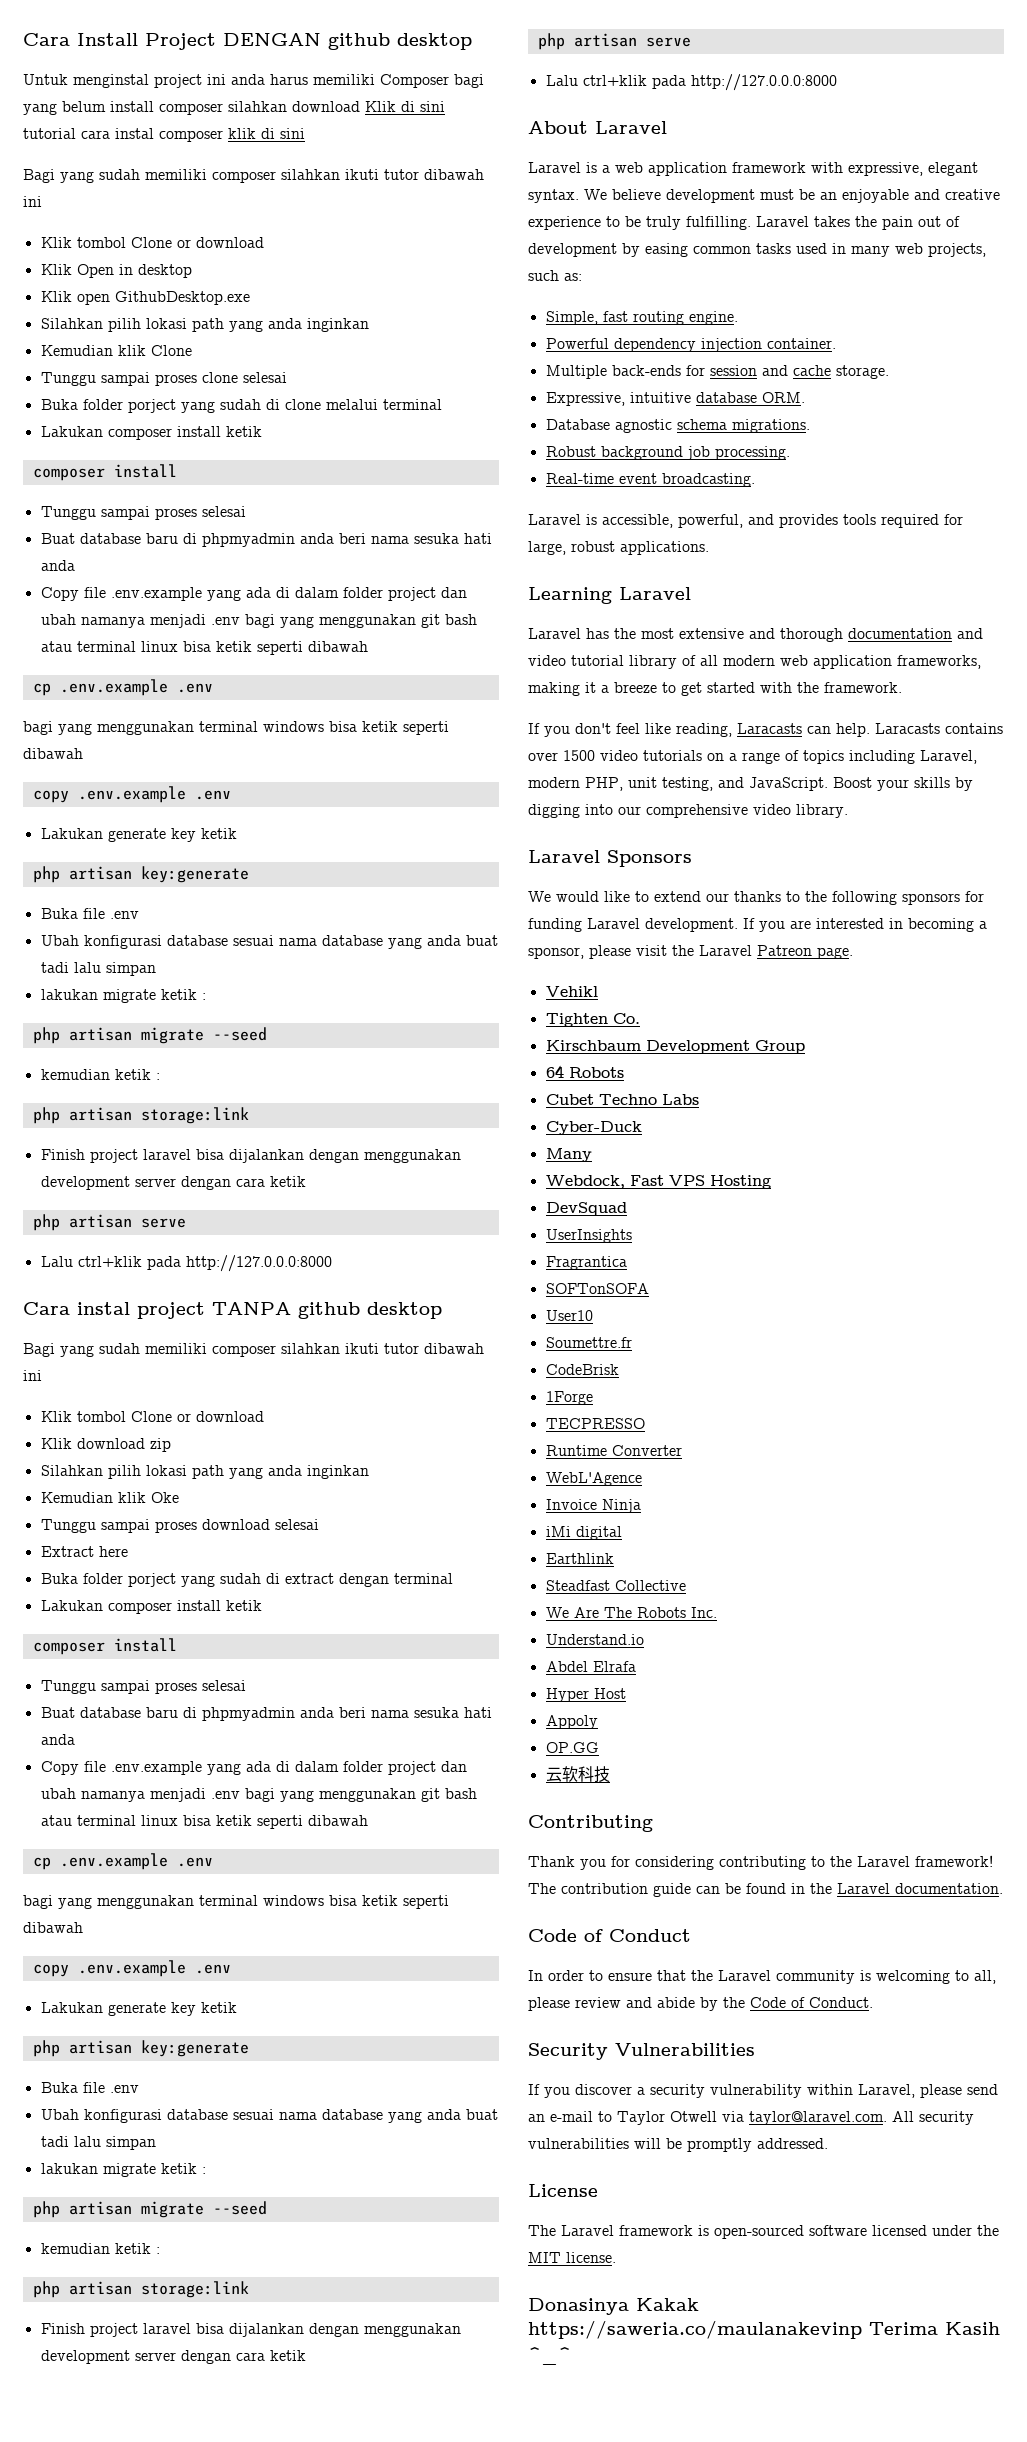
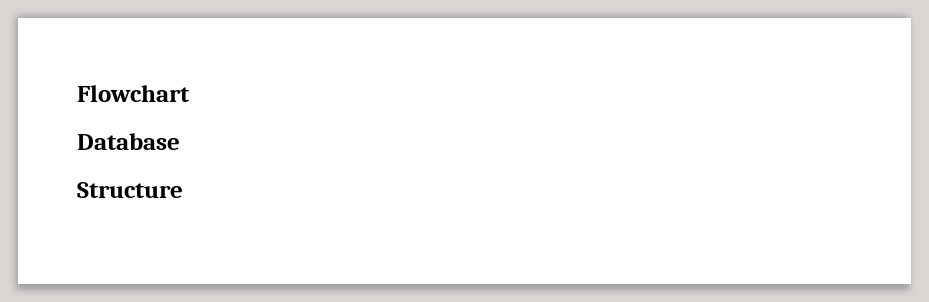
[23,33,472,50] [23,74,484,88] [23,101,445,115] [23,128,305,142] [23,169,484,183] [23,196,42,207] [40,237,264,248] [40,264,192,278] [40,291,250,305] [40,318,369,332] [40,345,192,356] [40,372,287,386] [40,399,442,413] [40,426,262,440] [32,464,177,481] [40,506,246,520] [40,533,492,547] [40,560,75,571] [40,587,467,601] [40,614,477,628] [40,641,368,655] [32,679,213,696] [23,721,449,735] [23,748,83,759] [32,786,231,803] [40,828,237,842] [32,866,249,883] [40,908,139,919] [40,935,498,949] [40,962,156,976] [40,989,206,1003] [32,1027,267,1044] [40,1069,160,1080] [32,1107,249,1124] [40,1149,461,1163] [40,1176,306,1190] [32,1214,186,1231] [40,1255,332,1272] [23,1302,442,1319] [23,1343,484,1357] [23,1370,42,1381] [40,1411,264,1422] [40,1438,171,1452] [40,1465,369,1479] [40,1492,179,1503] [40,1519,319,1533] [40,1546,128,1557] [40,1573,453,1587] [40,1600,262,1614] [32,1638,177,1655] [40,1680,246,1694] [40,1707,492,1721] [40,1734,75,1745] [40,1761,467,1775] [40,1788,477,1802] [40,1815,368,1829] [32,1853,213,1870] [23,1895,449,1909] [23,1922,83,1933] [32,1960,231,1977] [40,2002,237,2016] [32,2040,249,2057] [40,2082,139,2093] [40,2109,498,2123] [40,2136,156,2150] [40,2163,206,2177] [32,2201,267,2218] [40,2243,160,2254] [32,2281,249,2298] [40,2323,461,2337] [40,2350,306,2364] [537,33,691,50] [545,74,837,91] [528,121,667,134] [528,162,978,176] [528,189,1000,203] [528,216,960,230] [528,243,986,257] [528,270,582,281] [545,311,738,325] [545,338,836,352] [545,365,889,379] [545,392,805,406] [545,419,810,433] [545,446,790,460] [545,473,755,487] [528,514,963,528] [528,541,709,555] [528,587,691,604] [528,628,983,642] [528,655,981,669] [528,682,902,696] [528,723,1003,737] [528,750,977,764] [528,777,973,791] [528,804,848,818] [528,850,692,867] [528,891,984,905] [528,918,987,932] [528,945,853,959] [545,986,598,997] [545,1013,640,1027] [545,1040,805,1054] [545,1065,624,1078] [545,1094,699,1105] [545,1121,642,1135] [545,1148,592,1162] [545,1175,771,1189] [545,1202,627,1216] [545,1229,632,1243] [545,1256,627,1270] [545,1283,649,1294] [545,1310,593,1321] [545,1337,632,1348] [545,1364,619,1375] [545,1391,593,1405] [545,1418,645,1429] [545,1445,682,1456] [545,1472,642,1486] [545,1499,641,1513] [545,1526,622,1540] [545,1553,614,1564] [545,1580,686,1591] [545,1607,717,1618] [545,1634,644,1645] [545,1661,636,1672] [545,1688,626,1702] [545,1715,598,1729] [545,1742,599,1753] [545,1766,610,1783] [528,1815,653,1832] [528,1855,993,1870] [528,1883,1003,1897] [528,1929,691,1942] [528,1970,996,1984] [528,1997,873,2011] [528,2043,755,2060] [528,2084,998,2098] [528,2111,974,2125] [528,2138,828,2152] [528,2184,598,2197] [528,2225,999,2239] [528,2252,616,2263] [528,2298,699,2315] [528,2320,1000,2339] [528,2347,571,2365] Cara Install Project DENGAN github desktop // Untuk menginstal project ini anda harus memiliki Composer bagi yang belum install composer silahkan download Klik di sini tutorial cara instal composer klik di sini // Bagi yang sudah memiliki composer silahkan ikuti tutor dibawah ini // Klik tombol Clone or download // Klik Open in desktop // Klik open GithubDesktop.exe // Silahkan pilih lokasi path yang anda inginkan // Kemudian klik Clone // Tunggu sampai proses clone selesai // Buka folder porject yang sudah di clone melalui terminal // Lakukan composer install ketik // composer install // Tunggu sampai proses selesai // Buat database baru di phpmyadmin anda beri nama sesuka hati anda // Copy file .env.example yang ada di dalam folder project dan ubah namanya menjadi .env bagi yang menggunakan git bash atau terminal linux bisa ketik seperti dibawah // cp .env.example .env // bagi yang menggunakan terminal windows bisa ketik seperti dibawah // copy .env.example .env // Lakukan generate key ketik // php artisan key:generate // Buka file .env // Ubah konfigurasi database sesuai nama database yang anda buat tadi lalu simpan // lakukan migrate ketik : // php artisan migrate --seed // kemudian ketik : // php artisan storage:link // Finish project laravel bisa dijalankan dengan menggunakan development server dengan cara ketik // php artisan serve // Lalu ctrl+klik pada http://127.0.0.0:8000 // Cara instal project TANPA github desktop // Bagi yang sudah memiliki composer silahkan ikuti tutor dibawah ini // Klik tombol Clone or download // Klik download zip // Silahkan pilih lokasi path yang anda inginkan // Kemudian klik Oke // Tunggu sampai proses download selesai // Extract here // Buka folder porject yang sudah di extract dengan terminal // Lakukan composer install ketik // composer install // Tunggu sampai proses selesai // Buat database baru di phpmyadmin anda beri nama sesuka hati anda // Copy file .env.example yang ada di dalam folder project dan ubah namanya menjadi .env bagi yang menggunakan git bash atau terminal linux bisa ketik seperti dibawah // cp .env.example .env // bagi yang menggunakan terminal windows bisa ketik seperti dibawah // copy .env.example .env // Lakukan generate key ketik // php artisan key:generate // Buka file .env // Ubah konfigurasi database sesuai nama database yang anda buat tadi lalu simpan // lakukan migrate ketik : // php artisan migrate --seed // kemudian ketik : // php artisan storage:link // Finish project laravel bisa dijalankan dengan menggunakan development server dengan cara ketik // php artisan serve // Lalu ctrl+klik pada http://127.0.0.0:8000 // About Laravel // Laravel is a web application framework with expressive, elegant syntax. We believe development must be an enjoyable and creative experience to be truly fulfilling. Laravel takes the pain out of development by easing common tasks used in many web projects, such as: // Simple, fast routing engine. // Powerful dependency injection container. // Multiple back-ends for session and cache storage. // Expressive, intuitive database ORM. // Database agnostic schema migrations. // Robust background job processing. // Real-time event broadcasting. // Laravel is accessible, powerful, and provides tools required for large, robust applications. // Learning Laravel // Laravel has the most extensive and thorough documentation and video tutorial library of all modern web application frameworks, making it a breeze to get started with the framework. // If you don't feel like reading, Laracasts can help. Laracasts contains over 1500 video tutorials on a range of topics including Laravel, modern PHP, unit testing, and JavaScript. Boost your skills by digging into our comprehensive video library. // Laravel Sponsors // We would like to extend our thanks to the following sponsors for funding Laravel development. If you are interested in becoming a sponsor, please visit the Laravel Patreon page. // Vehikl // Tighten Co. // Kirschbaum Development Group // 64 Robots // Cubet Techno Labs // Cyber-Duck // Many // Webdock, Fast VPS Hosting // DevSquad // UserInsights // Fragrantica // SOFTonSOFA // User10 // Soumettre.fr // CodeBrisk // 1Forge // TECPRESSO // Runtime Converter // WebL'Agence // Invoice Ninja // iMi digital // Earthlink // Steadfast Collective // We Are The Robots Inc. // Understand.io // Abdel Elrafa // Hyper Host // Appoly // OP.GG // 云软科技 // Contributing // Thank you for considering contributing to the Laravel framework! The contribution guide can be found in the Laravel documentation. // Code of Conduct // In order to ensure that the Laravel community is welcoming to all, please review and abide by the Code of Conduct. // Security Vulnerabilities // If you discover a security vulnerability within Laravel, please send an e-mail to Taylor Otwell via taylor@laravel.com. All security vulnerabilities will be promptly addressed. // License // The Laravel framework is open-sourced software licensed under the MIT license. // Donasinya Kakak https://saweria.co/maulanakevinp Terima Kasih ^_^ -> [77,85,190,102] [77,133,180,150] [77,182,183,198] Flowchart // Database // Structure

